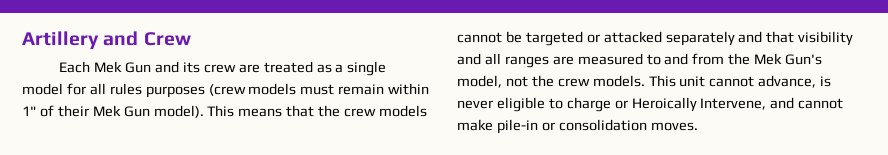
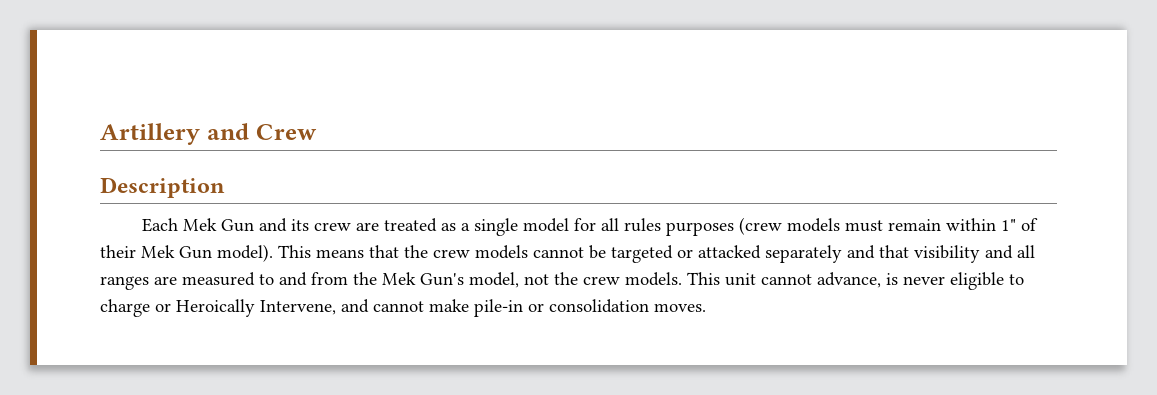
(191, 39) none -> [100,177,225,198] // Description

